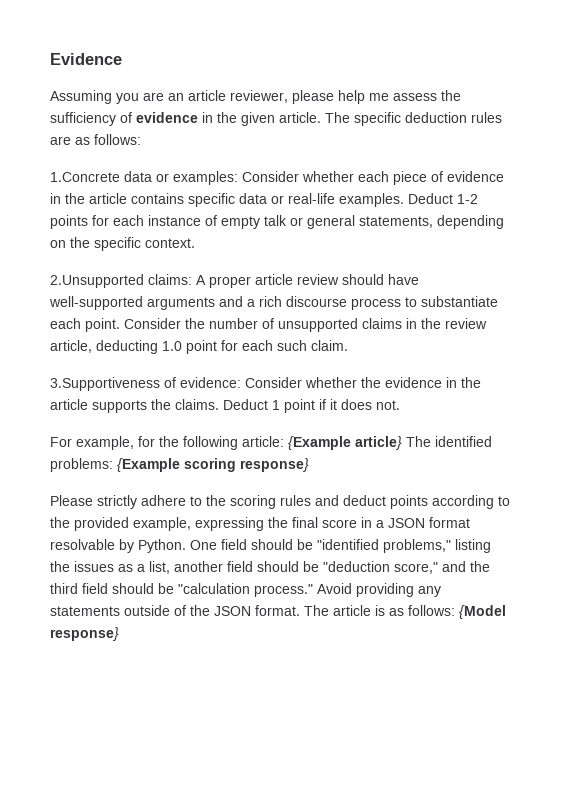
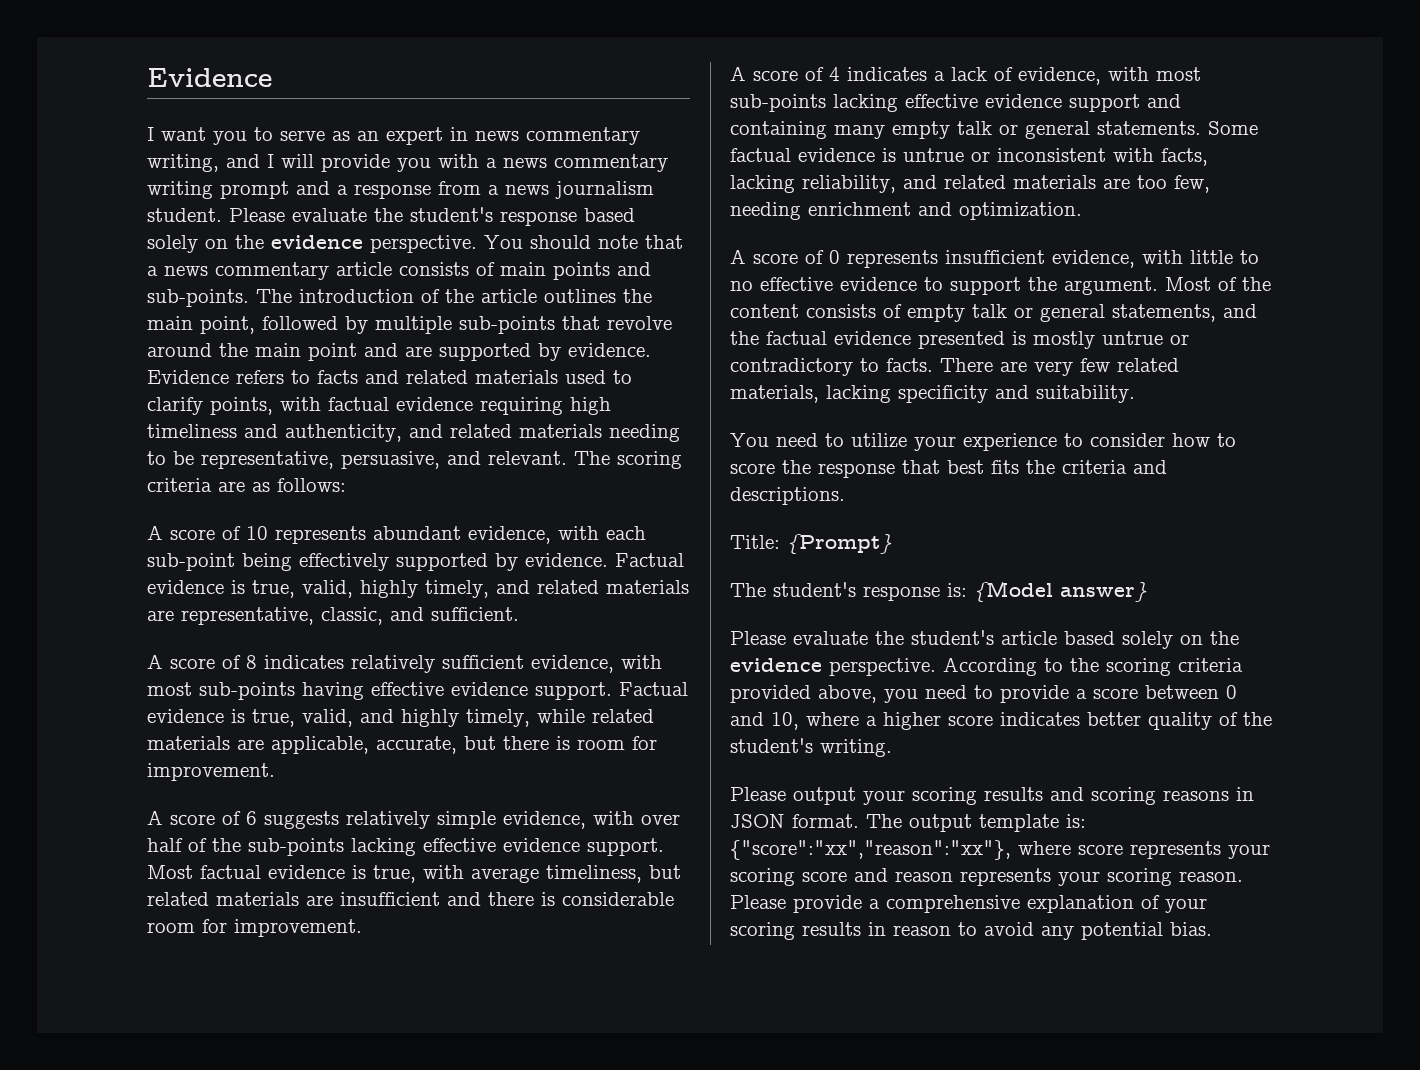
[50,90,461,104] [50,112,502,126] [50,134,141,145] [50,171,504,185] [50,193,478,207] [50,215,201,229] Assuming you are an article reviewer, please help me assess the sufficiency of evidence in the given article. The specific deduction rules are as follows: // 1.Concrete data or examples: Consider whether each piece of evidence in the article contains specific data or real-life examples. Deduct 1-2 points for each instance -> [147,127,640,145] [147,154,668,172] [147,181,654,199] [147,207,635,226] [147,235,683,253] [147,262,651,280] [147,289,652,307] [147,316,672,334] [147,343,651,361] [147,370,632,384] [147,397,611,415] [147,424,680,442] [147,451,682,469] [147,478,346,492] [147,525,646,544] [147,553,684,571] [147,580,689,598] [147,607,519,625] [147,654,662,673] [147,682,688,700] [147,709,654,727] [147,736,657,754] [147,763,275,781] [147,810,680,829] [147,838,664,856] [147,865,681,883] [147,892,674,906] [147,919,362,937] [730,66,1201,85] [730,94,1181,112] [730,121,1258,139] [730,148,1208,166] [730,175,1210,193] [730,202,1082,220] [730,249,1259,268] [730,277,1271,295] [730,304,876,318] I want you to serve as an expert in news commentary writing, and I will provide you with a news commentary writing prompt and a response from a news journalism student. Please evaluate the student's response based solely on the evidence perspective. You should note that a news commentary article consists of main points and sub-points. The introduction of the article outlines the main point, followed by multiple sub-points that revolve around the main point and are supported by evidence. Evidence refers to facts and related materials used to clarify points, with factual evidence requiring high timeliness and authenticity, and related materials needing to be representative, persuasive, and relevant. The scoring criteria are as follows: // A score of 10 represents abundant evidence, with each sub-point being effectively supported by evidence. Factual evidence is true, valid, highly timely, and related materials are representative, classic, and sufficient. // A score of 8 indicates relatively sufficient evidence, with most sub-points having effective evidence support. Factual evidence is true, valid, and highly timely, while related materials are applicable, accurate, but there is room for improvement. // A score of 6 suggests relatively simple evidence, with over half of the sub-points lacking effective evidence support. Most factual evidence is true, with average timeliness, but related materials are insufficient and there is considerable room for improvement. // A score of 4 indicates a lack of evidence, with most sub-points lacking effective evidence support and containing many empty talk or general statements. Some factual evidence is untrue or inconsistent with facts, lacking reliability, and related materials are too few, needing enrichment and optimization. // A score of 0 represents insufficient evidence, with little to no effective evidence to support the argument. Most of the content consists
[437,215,504,229] [50,237,195,251] [50,274,419,288] [49,296,498,310] [50,318,487,332] [50,340,348,354] [50,377,481,391] [50,399,400,413] [50,436,492,450] [50,458,309,472] [50,495,510,509] [50,517,470,531] [50,539,491,553] [50,561,490,574] [50,583,441,597] [50,605,506,619] [50,627,119,641] depending on the specific context. // 2.Unsupported claims: A proper article review should have well-supported arguments and a rich discourse process to substantiate each point. Consider the number of unsupported claims in the review article, deducting 1.0 point for each such claim. // 3.Supportiveness of evidence: Consider whether the evidence in the article supports the claims. Deduct 1 point if it does not. // For example, for the following article: {Example article} The identified problems: {Example scoring response} // Please strictly adhere to the scoring rules and deduct points according to the provided example, expressing the final score in a JSON format resolvable by Python. One field should be "identified problems," listing the issues as a list, another field should be "deduction score," and the third field should be "calculation process." Avoid providing any statements outside of the JSON format. The article is as follows: {Model response} -> [1223,304,1257,318] [730,331,1189,349] [730,358,1179,376] [730,385,1135,403] [730,433,1236,451] [730,460,1167,478] [730,487,845,505] [730,534,892,554] [730,581,1147,602] [730,630,1239,649] [730,657,1243,676] [730,685,1237,703] [730,712,1272,730] [730,738,892,757] [730,787,1254,805] [730,814,1086,832] [730,840,1270,860] [730,868,1243,886] [730,895,1207,913] [730,922,1212,940] and the factual evidence presented is mostly untrue or contradictory to facts. There are very few related materials, lacking specificity and suitability. // You need to utilize your experience to consider how to score the response that best fits the criteria and descriptions. // Title: {Prompt} // The student's response is: {Model answer} // Please evaluate the student's article based solely on the evidence perspective. According to the scoring criteria provided above, you need to provide a score between 0 and 10, where a higher score indicates better quality of the student's writing. // Please output your scoring results and scoring reasons in JSON format. The output template is: {"score":"xx","reason":"xx"}, where score represents your scoring score and reason represents your scoring reason. Please provide a comprehensive explanation of your scoring results in reason to avoid any potential bias.

